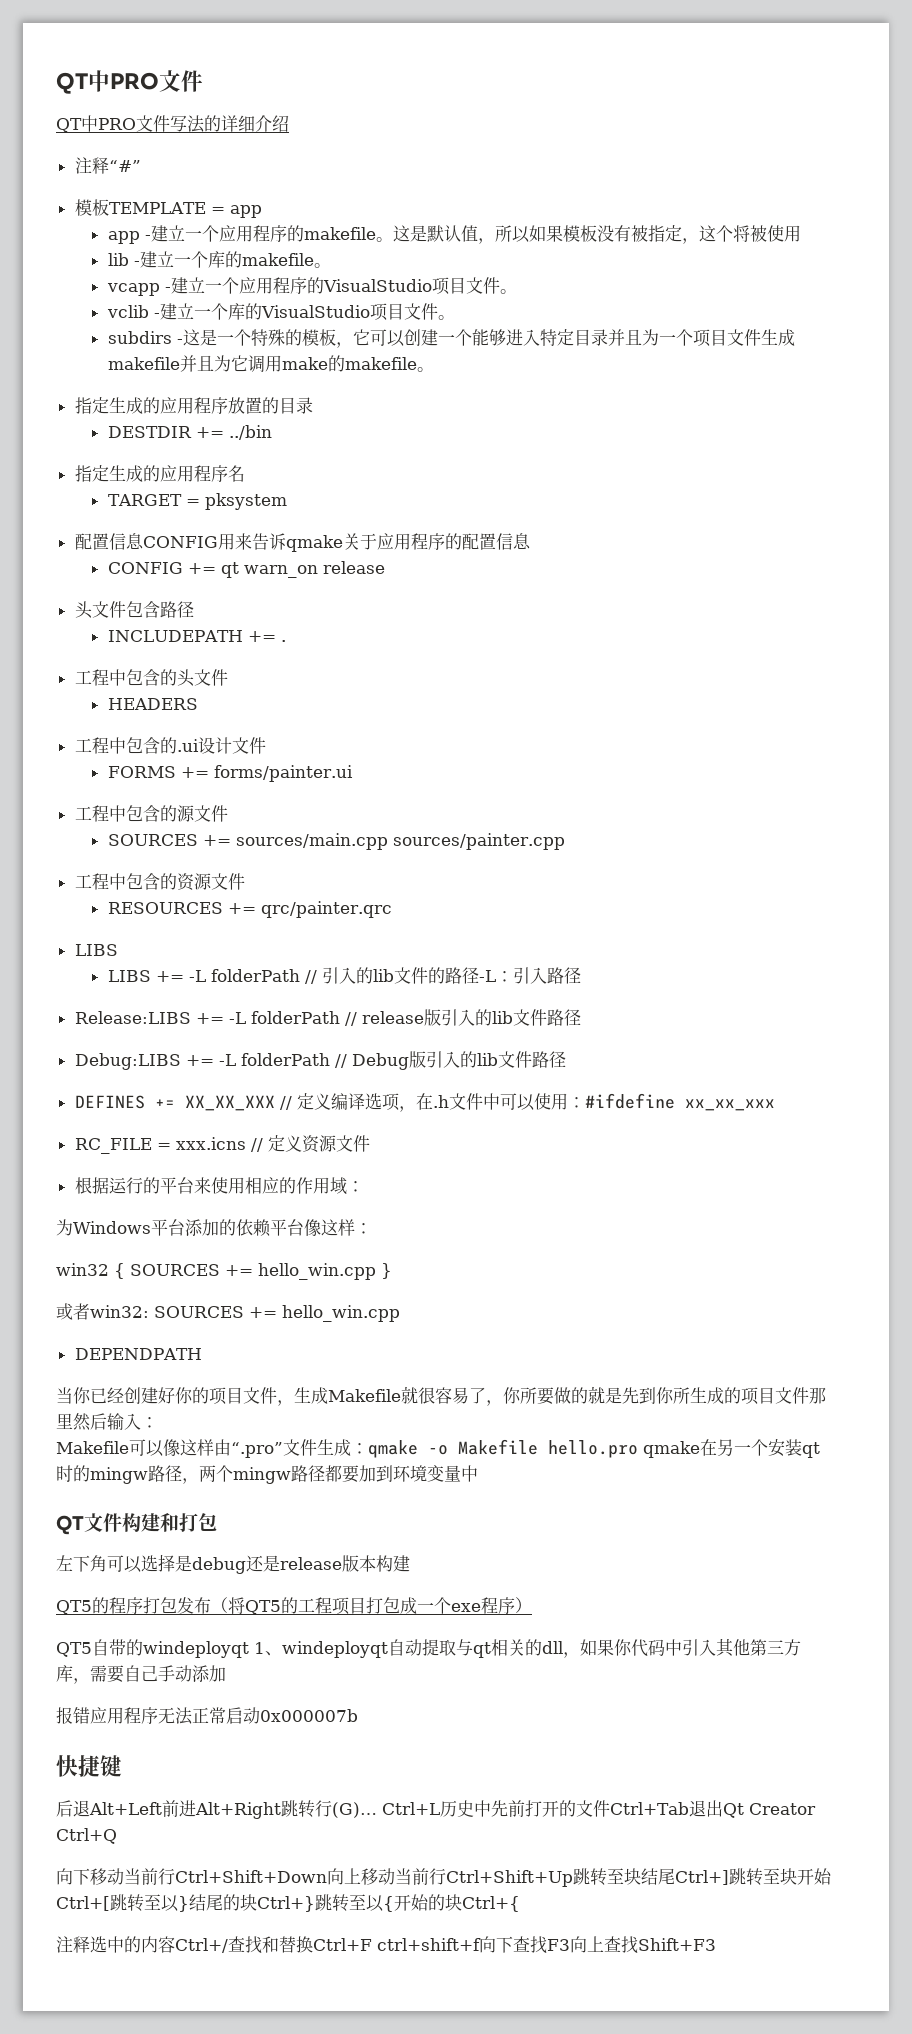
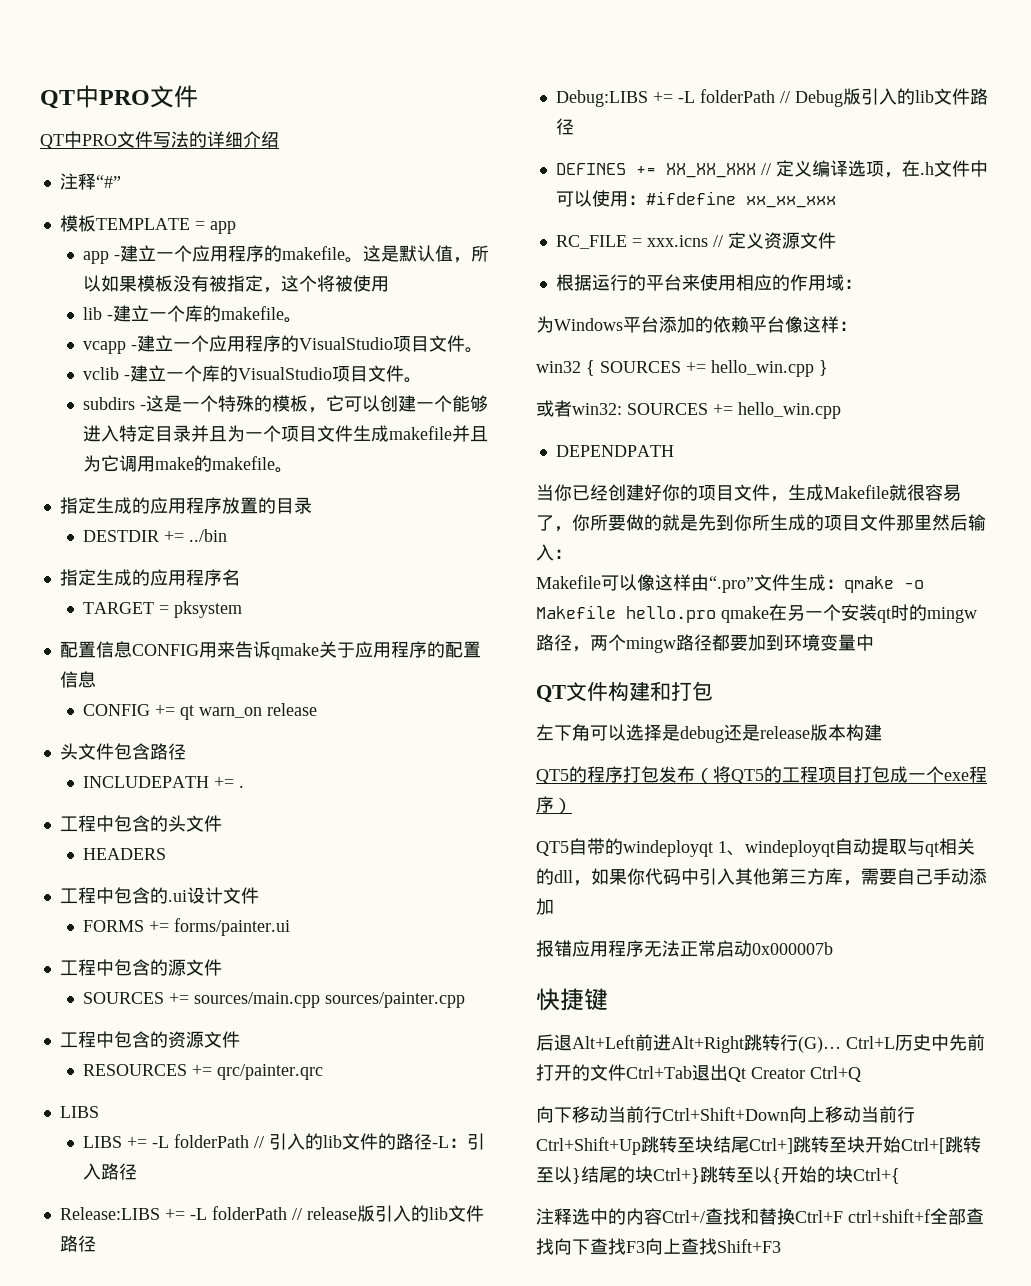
(481, 1944) none -> [930,1208,984,1225] [536,1238,554,1255] 全部查找

